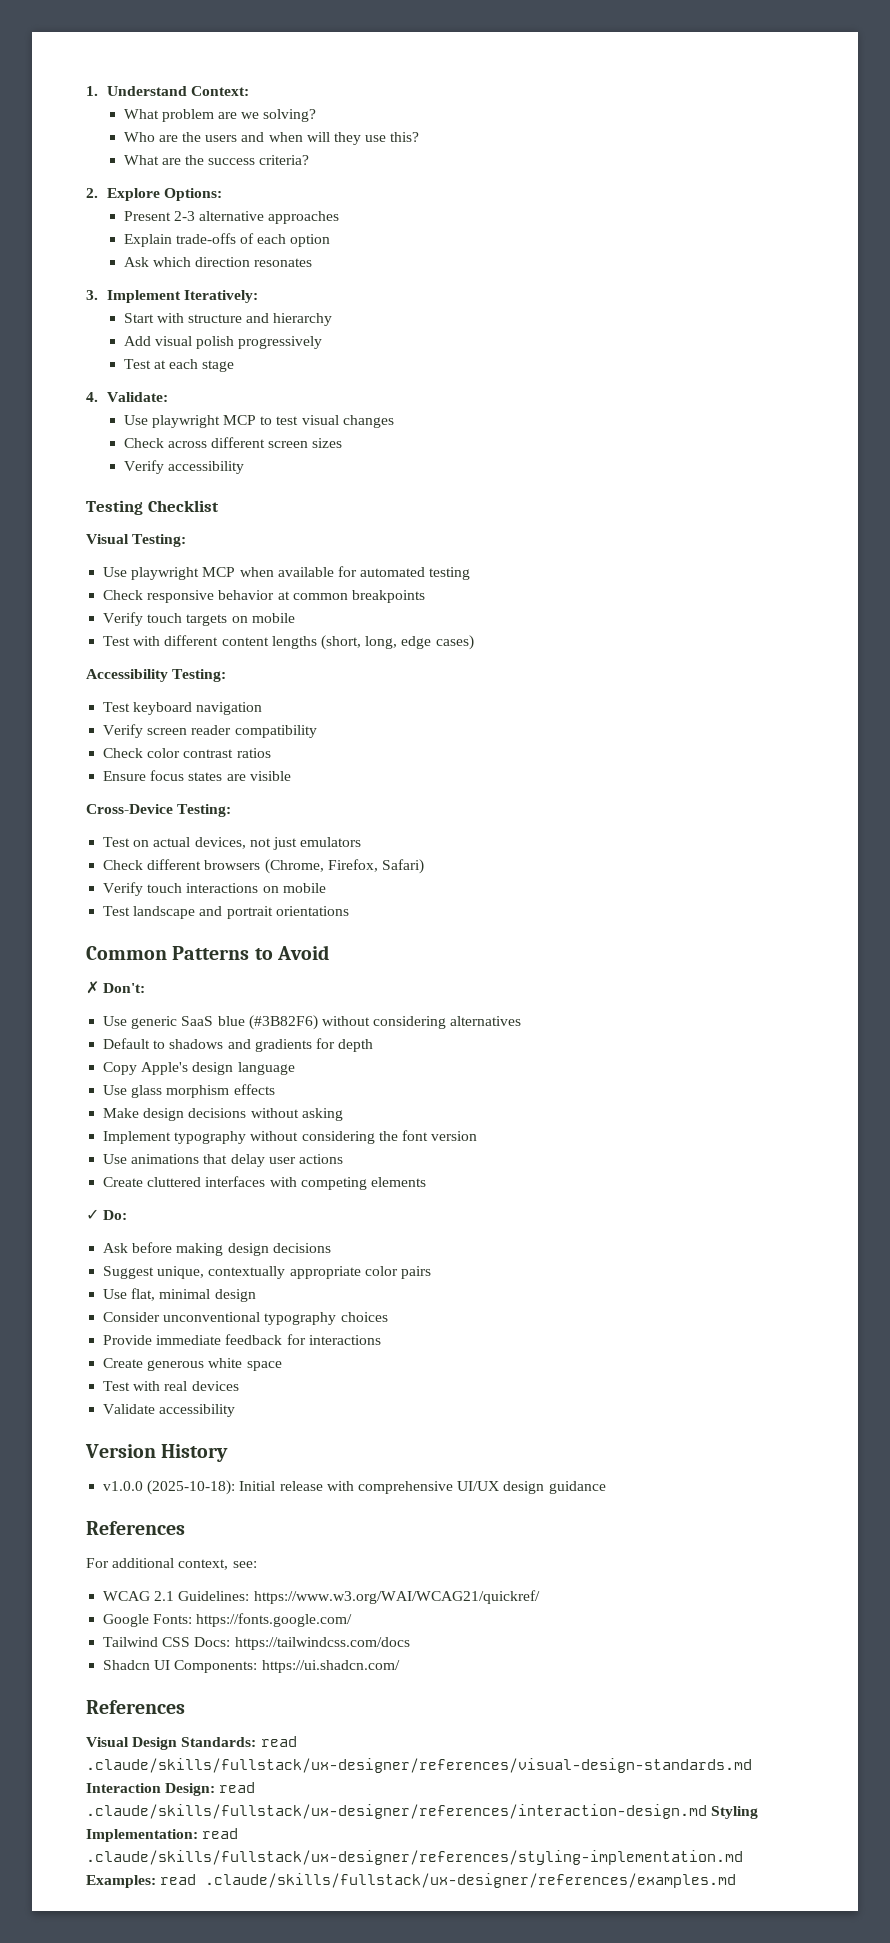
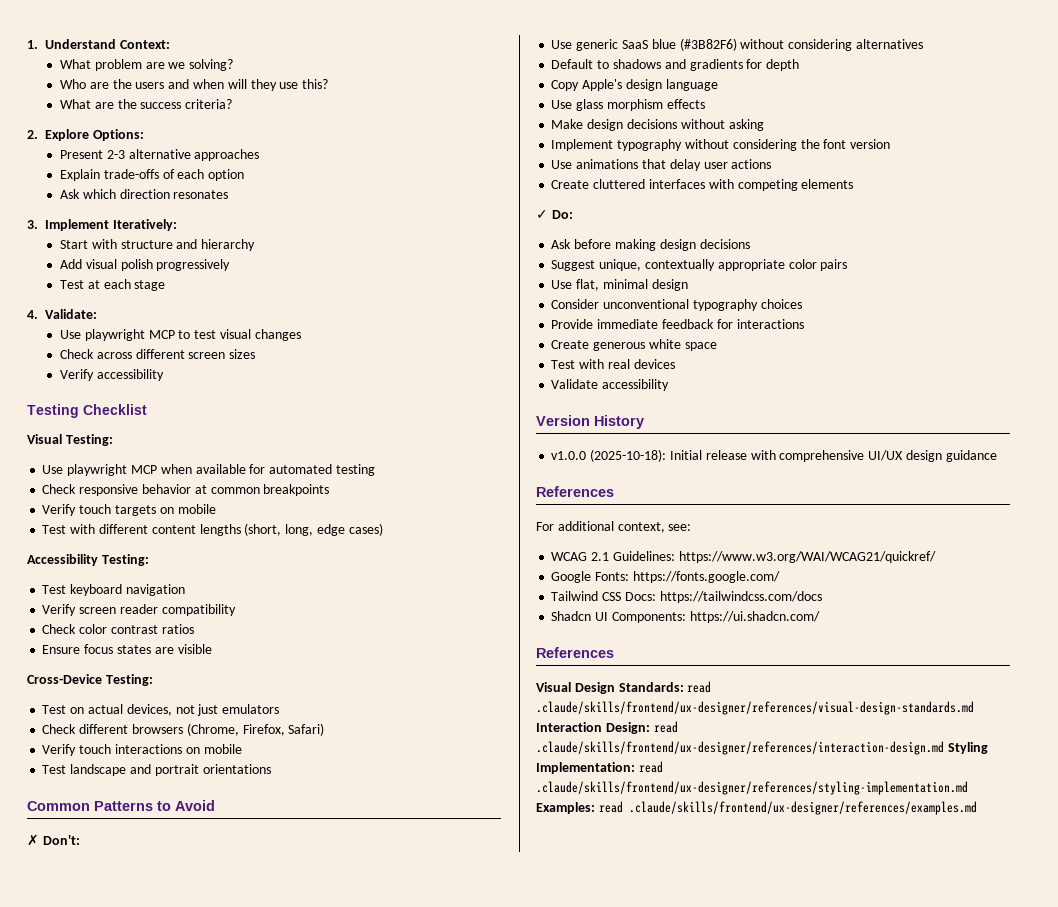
[86,1758,752,1773] .claude/skills/fullstack/ux-designer/references/visual-design-standards.md -> [536,701,974,715] .claude/skills/frontend/ux-designer/references/visual-design-standards.md
[86,1804,707,1819] .claude/skills/fullstack/ux-designer/references/interaction-design.md -> [536,741,944,755] .claude/skills/frontend/ux-designer/references/interaction-design.md
[86,1850,743,1865] .claude/skills/fullstack/ux-designer/references/styling-implementation.md -> [536,781,968,795] .claude/skills/frontend/ux-designer/references/styling-implementation.md
[205,1873,737,1888] .claude/skills/fullstack/ux-designer/references/examples.md -> [628,801,977,815] .claude/skills/frontend/ux-designer/references/examples.md

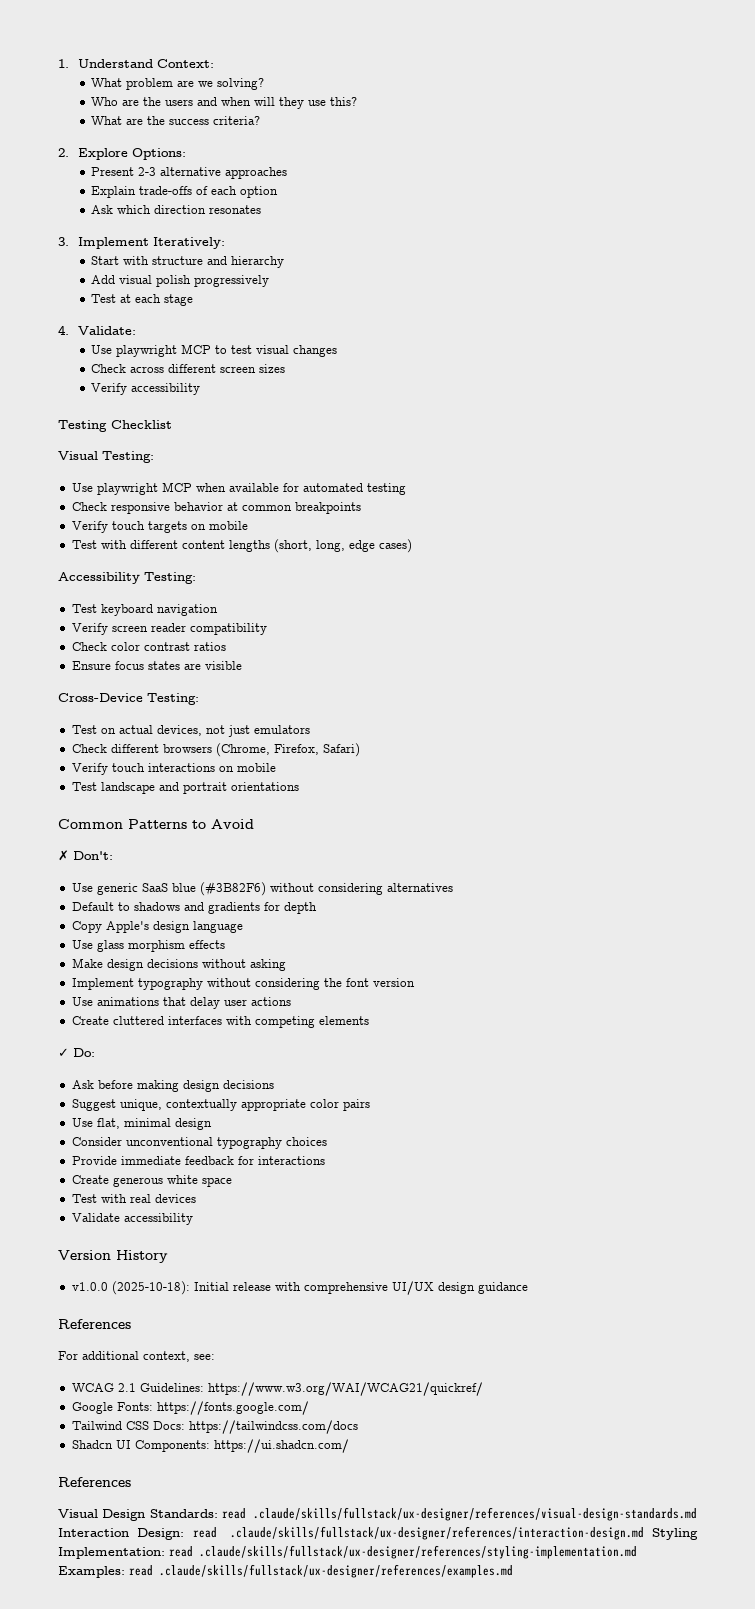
[536,701,974,715] .claude/skills/frontend/ux-designer/references/visual-design-standards.md -> [253,1507,697,1521] .claude/skills/fullstack/ux-designer/references/visual-design-standards.md
[536,741,944,755] .claude/skills/frontend/ux-designer/references/interaction-design.md -> [229,1526,644,1540] .claude/skills/fullstack/ux-designer/references/interaction-design.md
[536,781,968,795] .claude/skills/frontend/ux-designer/references/styling-implementation.md -> [199,1545,637,1559] .claude/skills/fullstack/ux-designer/references/styling-implementation.md
[628,801,977,815] .claude/skills/frontend/ux-designer/references/examples.md -> [159,1564,513,1578] .claude/skills/fullstack/ux-designer/references/examples.md

